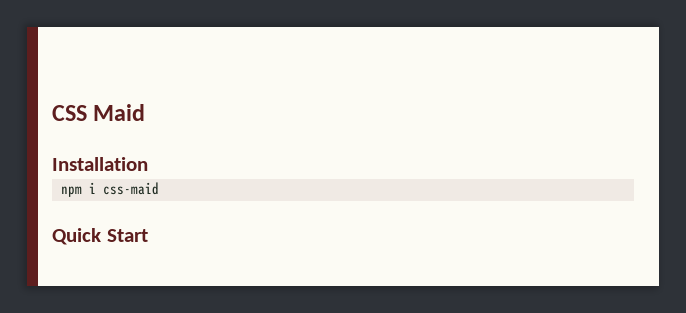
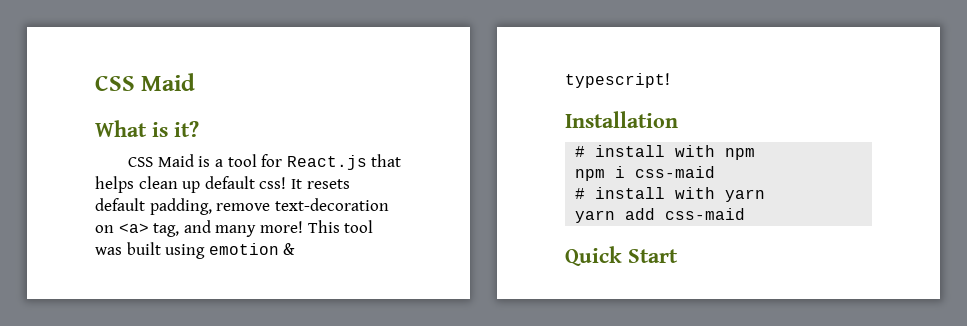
[52,157,148,171] [61,182,97,197] Installation // npm i -> [95,120,199,137] [128,154,402,170] [95,176,350,193] [95,198,389,215] [95,220,374,237] [95,242,296,259] [565,73,670,88] [565,111,678,128] [575,145,756,160] [575,166,716,181] [575,187,766,202] [575,208,656,223] What is it? // CSS Maid is a tool for React.js that helps clean up default css! It resets default padding, remove text-decoration on <a> tag, and many more! This tool was built using emotion & typescript! // Installation // # install with npm // npm i css-maid // # install with yarn // yarn add

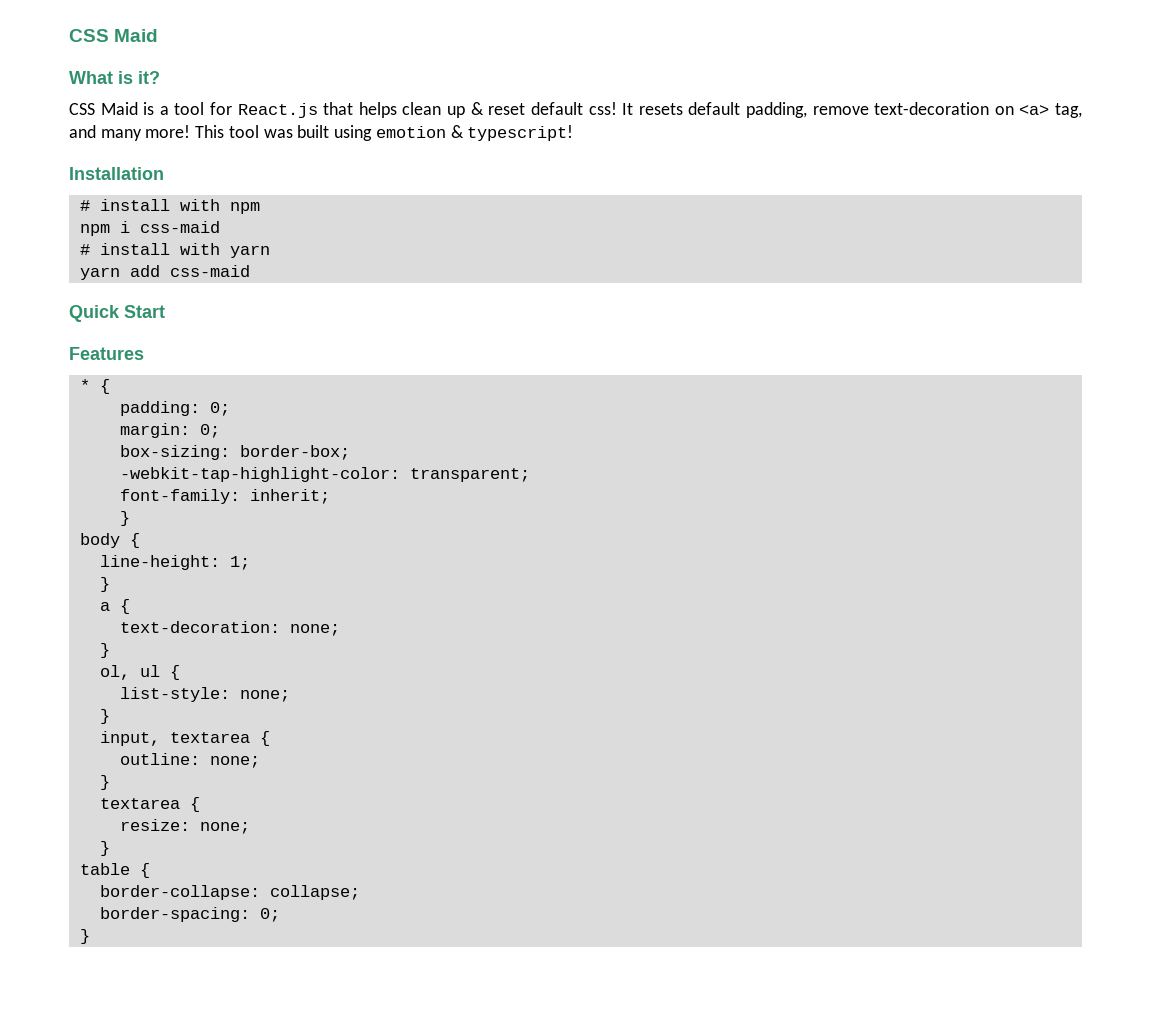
(201, 187) none -> [470,102,526,115] & reset
(678, 256) none -> [69,347,144,360] [79,379,110,394] [119,401,230,416] [119,423,220,438] [119,445,350,460] [119,467,530,482] [119,489,330,504] [119,511,130,526] [79,533,140,548] [99,555,250,570] [99,577,110,592] [99,599,130,614] [119,621,340,636] [99,643,110,658] [99,665,180,680] [119,687,290,702] [99,709,110,724] [99,731,270,746] [119,753,260,768] [99,775,110,790] [99,797,200,812] [119,819,250,834] [99,841,110,856] [79,863,150,878] [99,885,360,900] [99,907,280,922] [79,929,90,944] // Features // * { // padding: 0; // margin: 0; // box-sizing: border-box; // -webkit-tap-highlight-color: transparent; // font-family: inherit; // } // body { // line-height: 1; // } // a { // text-decoration: none; // } // ol, ul { // list-style: none; // } // input, textarea { // outline: none; // } // textarea { // resize: none; // } // table { // border-collapse: collapse; // border-spacing: 0; // }

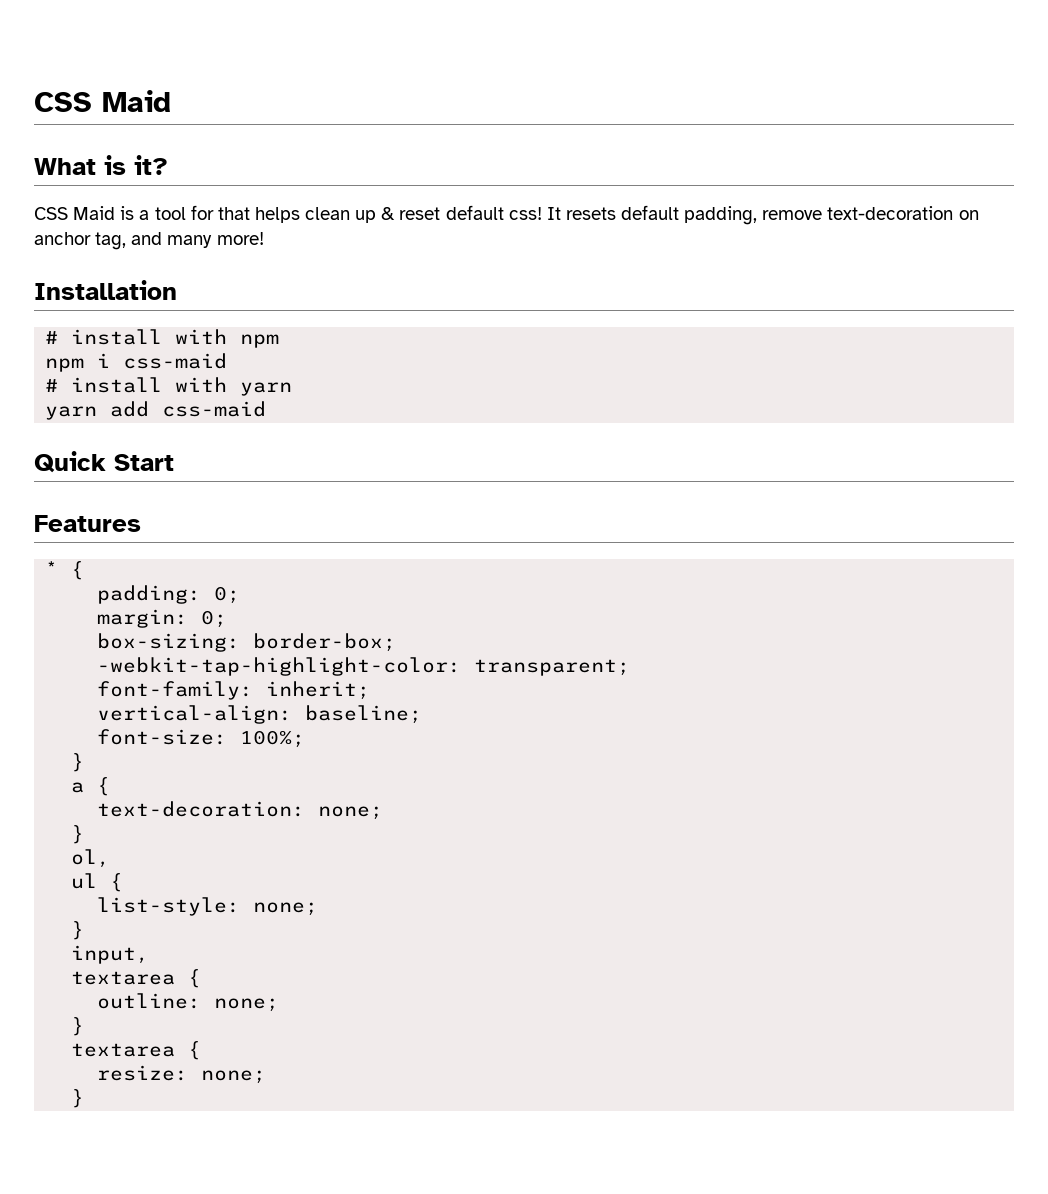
[237,103,318,118] React.js -> (214, 212) none
[1019,105,1050,115] <a> -> [34,232,91,245] anchor
[195,125,574,141] This tool was built using emotion & typescript! -> (264, 238) none
[119,511,130,526] [79,533,140,548] [99,555,250,570] } // body { // line-height: 1; -> [97,705,423,724] [97,729,306,748] vertical-align: baseline; // font-size: 100%;
(130, 672) none -> (111, 858) //
(160, 738) none -> (150, 954) //
[79,863,150,878] [99,885,360,900] [99,907,280,922] [79,929,90,944] // table { // border-collapse: collapse; // border-spacing: 0; // } -> (85, 1098) none

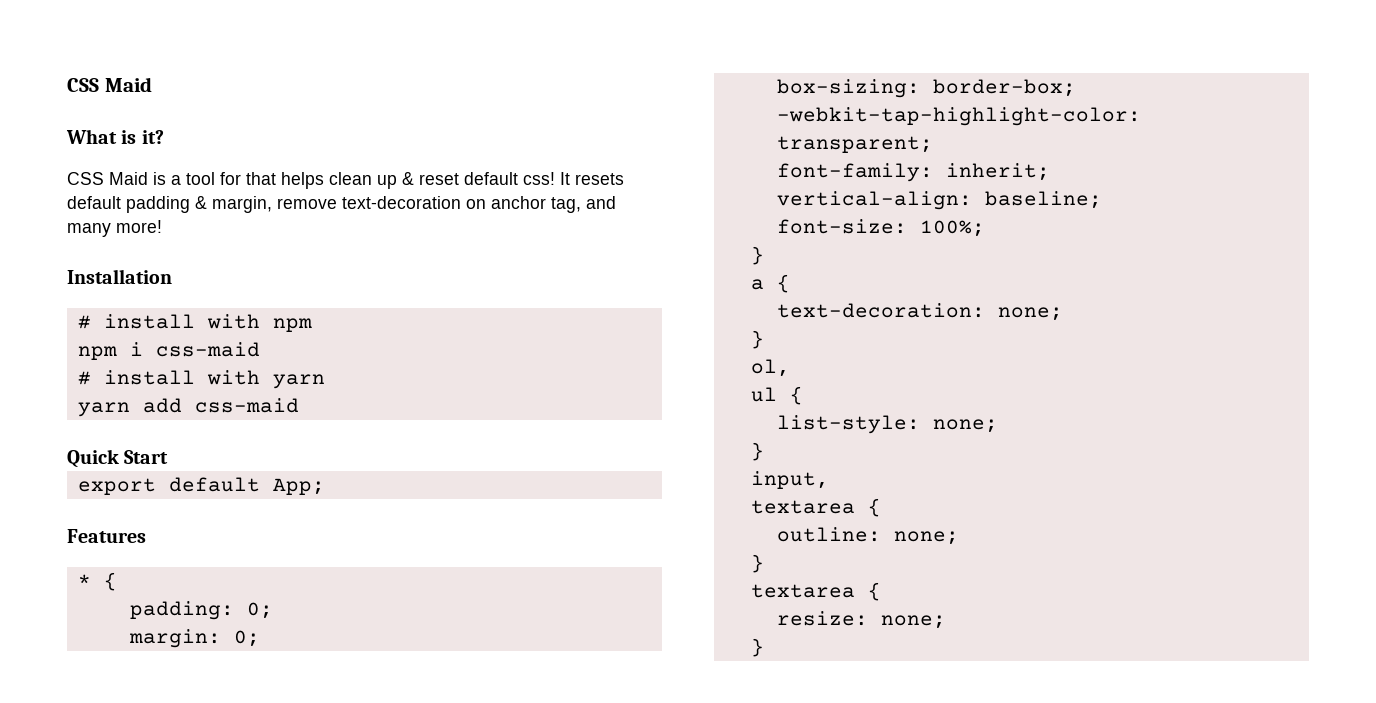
[684,206,758,225] padding, -> [126,196,272,213] padding & margin,
(174, 462) none -> [77,477,325,495] // export default App;

